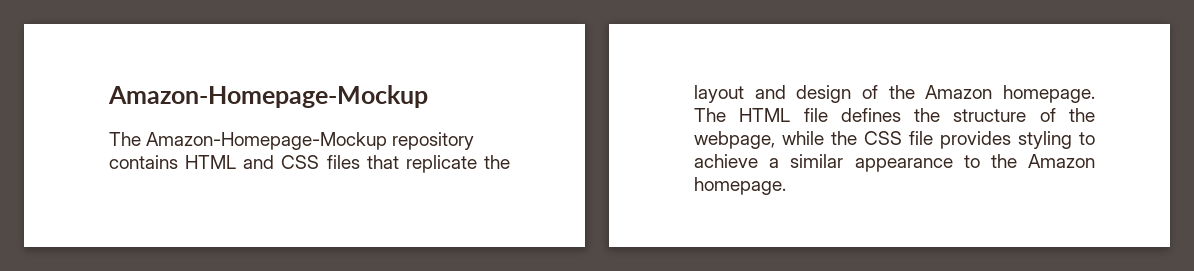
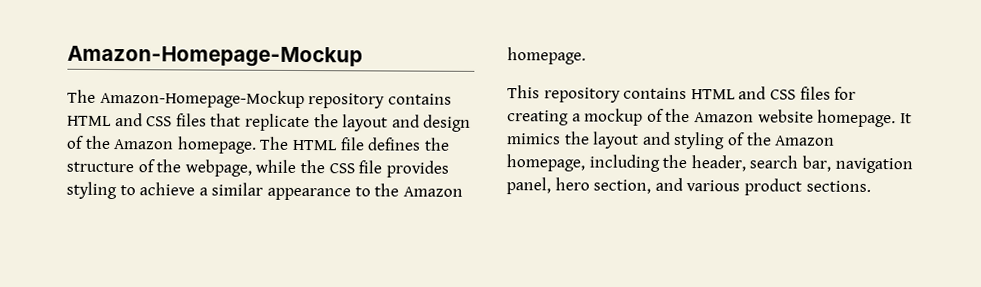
(786, 186) none -> [507,85,857,103] [507,108,912,128] [506,131,836,150] [506,154,913,174] [506,177,871,196] // This repository contains HTML and CSS files for creating a mockup of the Amazon website homepage. It mimics the layout and styling of the Amazon homepage, including the header, search bar, navigation panel, hero section, and various product sections.

